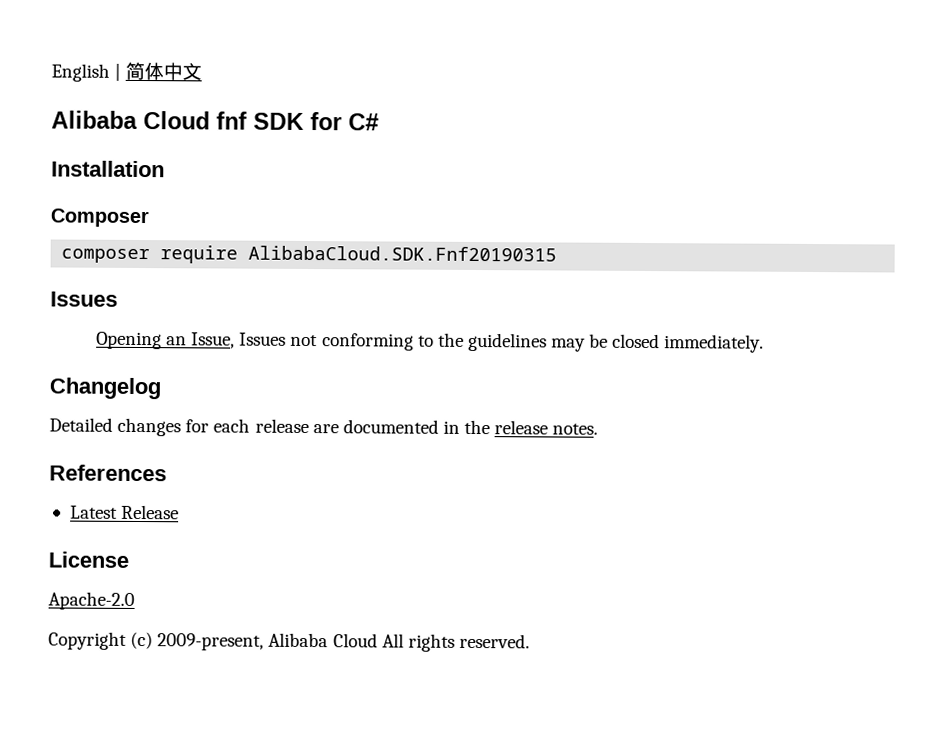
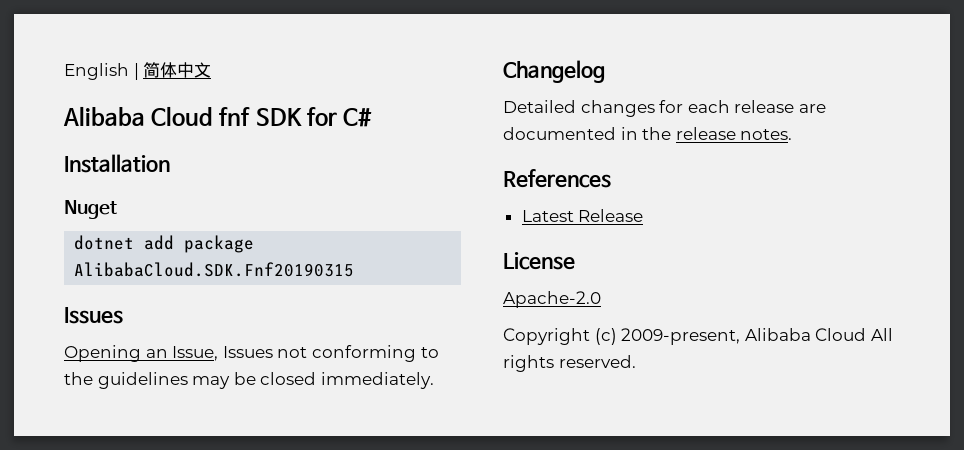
[50,208,149,228] [61,245,239,264] Composer // composer require -> [64,200,117,219] [74,235,255,253] Nuget // dotnet add package

